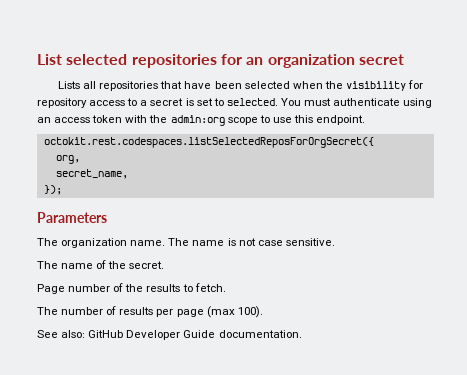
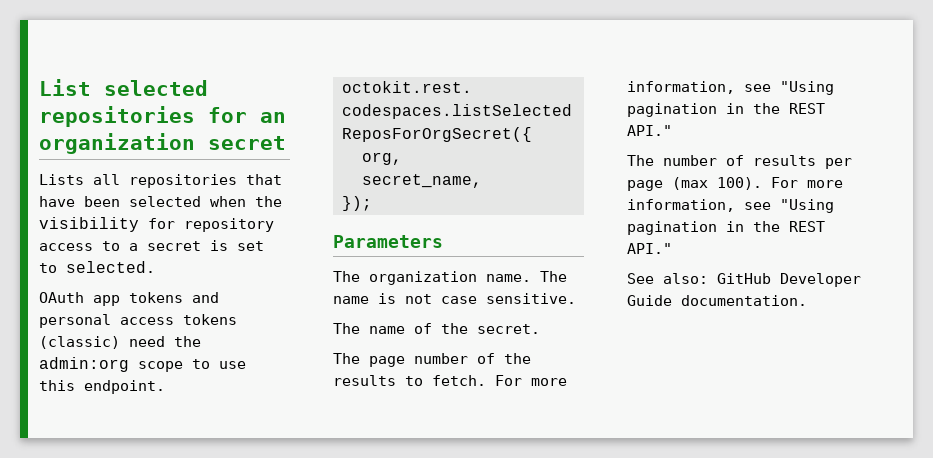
[280,98,433,108] [37,115,148,123] You must authenticate using an access token with -> [39,292,219,306] [39,314,237,328] [39,336,165,349] // OAuth app tokens and personal access tokens (classic) need
[37,284,65,294] Page -> [333,353,405,367] The page
(226, 287) none -> [495,375,567,386] [627,81,834,95] [627,103,825,117] [627,125,672,136] For more information, see "Using pagination in the REST API."
(263, 312) none -> [771,177,843,188] [627,199,834,213] [627,221,825,235] [627,243,672,254] For more information, see "Using pagination in the REST API."

